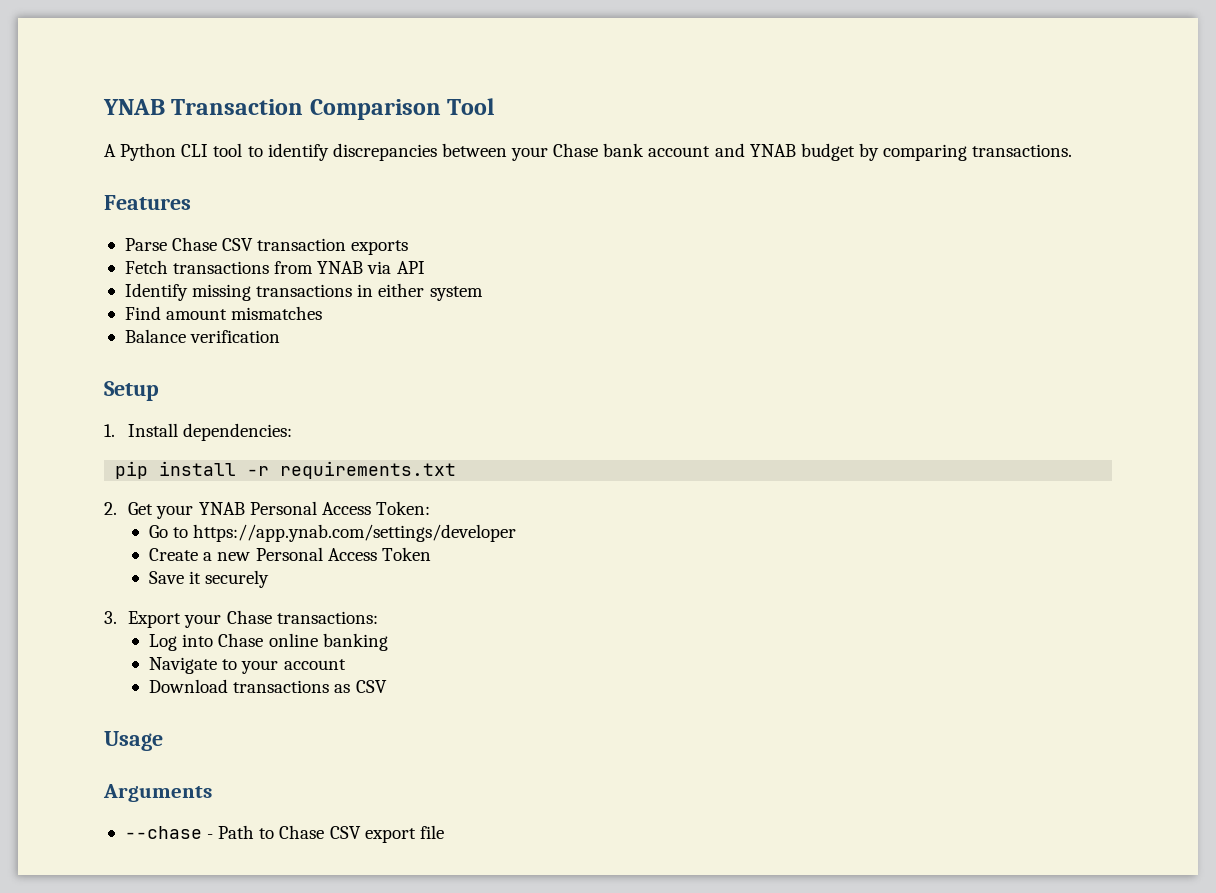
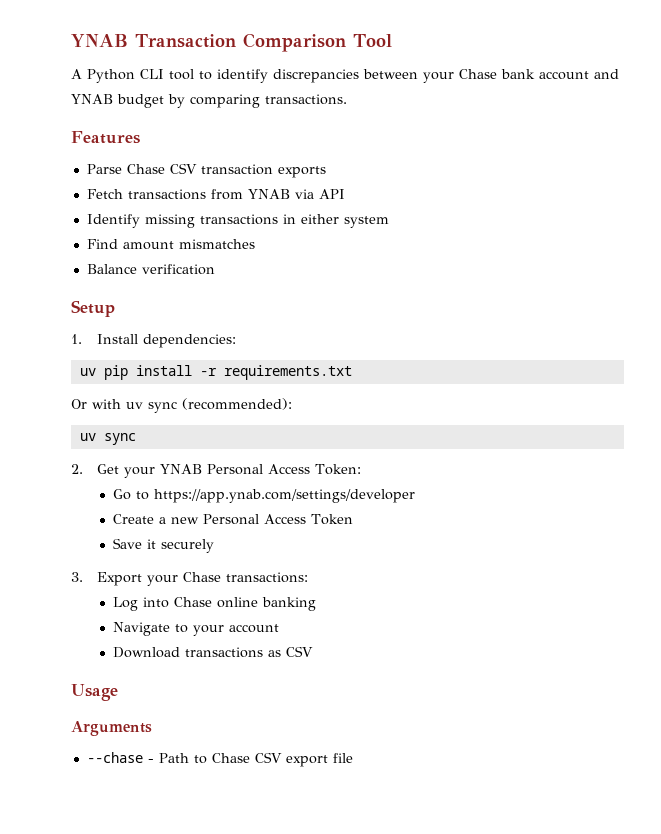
(293, 432) none -> [79,368,96,376] uv
(457, 470) none -> [71,398,292,413] [79,433,136,445] // Or with uv sync (recommended): // uv sync

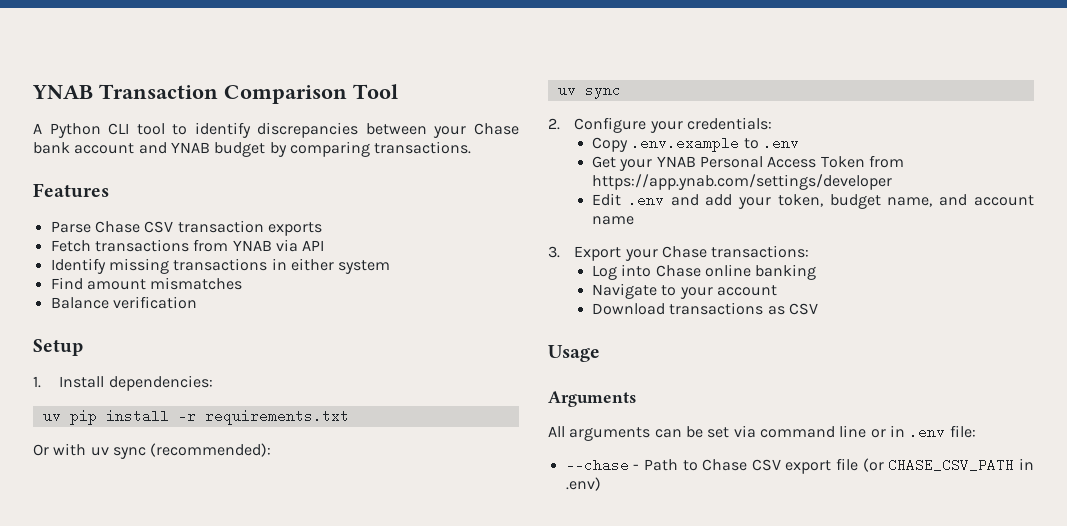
(83, 469) none -> [574,117,773,133] [591,136,799,152] Configure your credentials: // Copy .env.example to .env //
[315,464,362,475] [113,489,416,503] [113,514,354,525] [113,538,215,553] Token: // Go to https://app.ynab.com/settings/developer // Create a new Personal Access Token // Save it securely -> [820,155,904,168] [591,174,892,190] [591,193,1034,209] [591,216,634,225] Token from https://app.ynab.com/settings/developer // Edit .env and add your token, budget name, and account name
(152, 728) none -> [548,425,976,441] // All arguments can be set via command line or in .env file:
(353, 758) none -> [862,458,1034,472] [565,477,601,491] (or CHASE_CSV_PATH in .env)

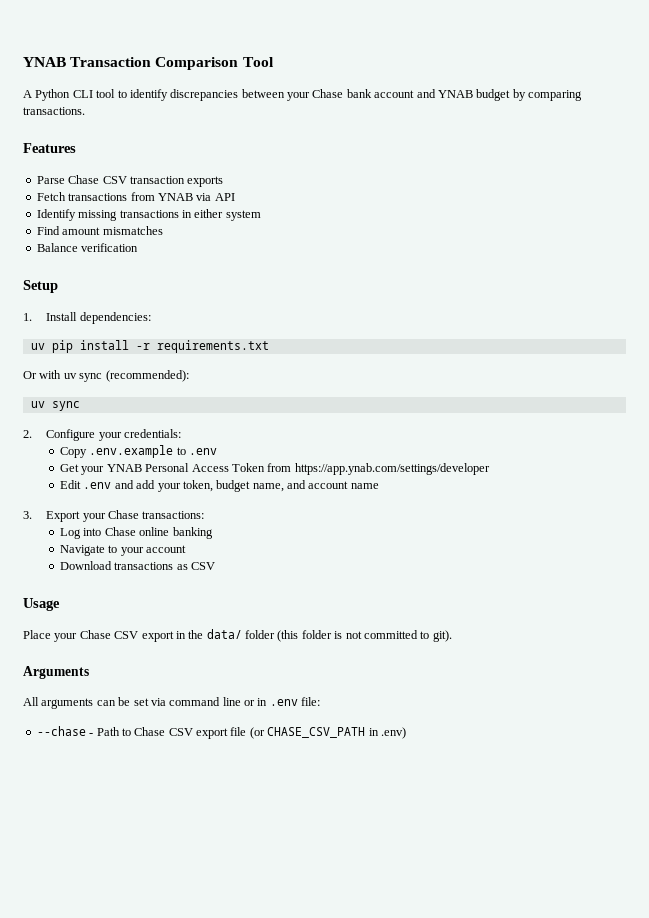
(600, 353) none -> [23,629,452,642] // Place your Chase CSV export in the data/ folder (this folder is not committed to git).

